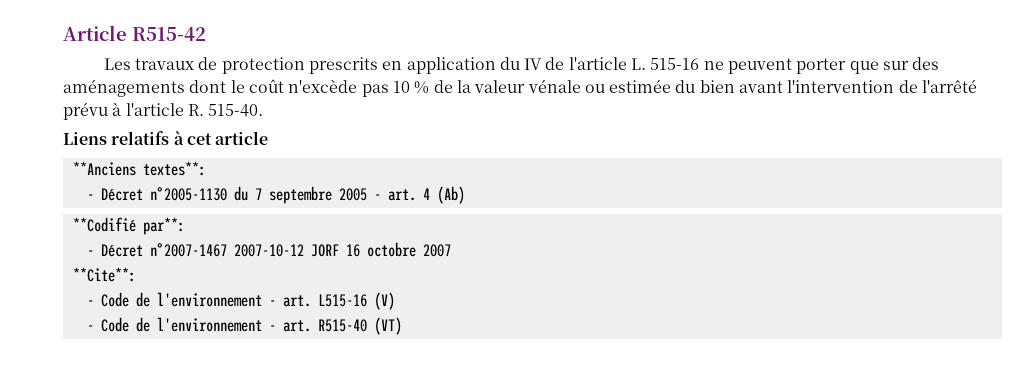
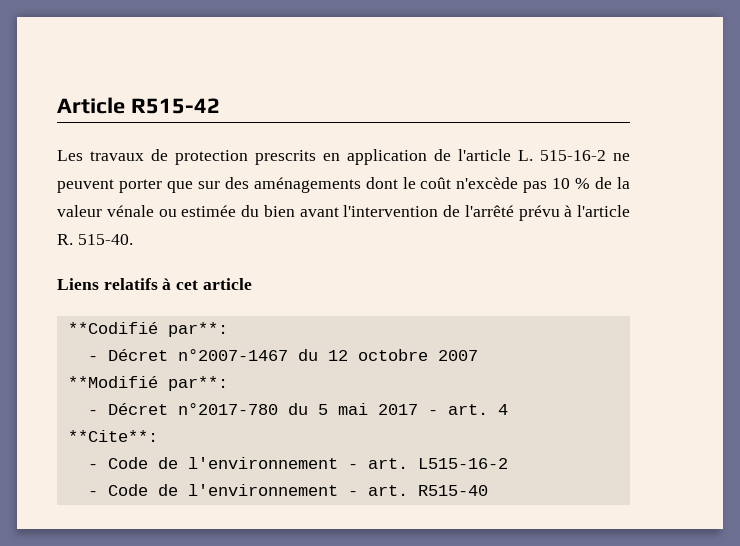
[499,57,543,70] du IV -> (427, 157) none
[650,58,700,70] 515-16 -> [540,150,606,161] 515-16-2
[72,161,206,176] [86,186,465,204] // **Anciens textes**: // - Décret n°2005-1130 du 7 septembre 2005 - art. 4 (Ab) -> (252, 284) none
[233,244,360,257] 2007-10-12 JORF 16 -> [297,349,348,361] du 12
(451, 250) none -> [67,376,228,391] [87,403,508,415] // **Modifié par**: // - Décret n°2017-780 du 5 mai 2017 - art. 4
[317,292,395,310] L515-16 (V) -> [417,458,508,469] L515-16-2
[373,317,402,335] (VT) -> (488, 490) none

